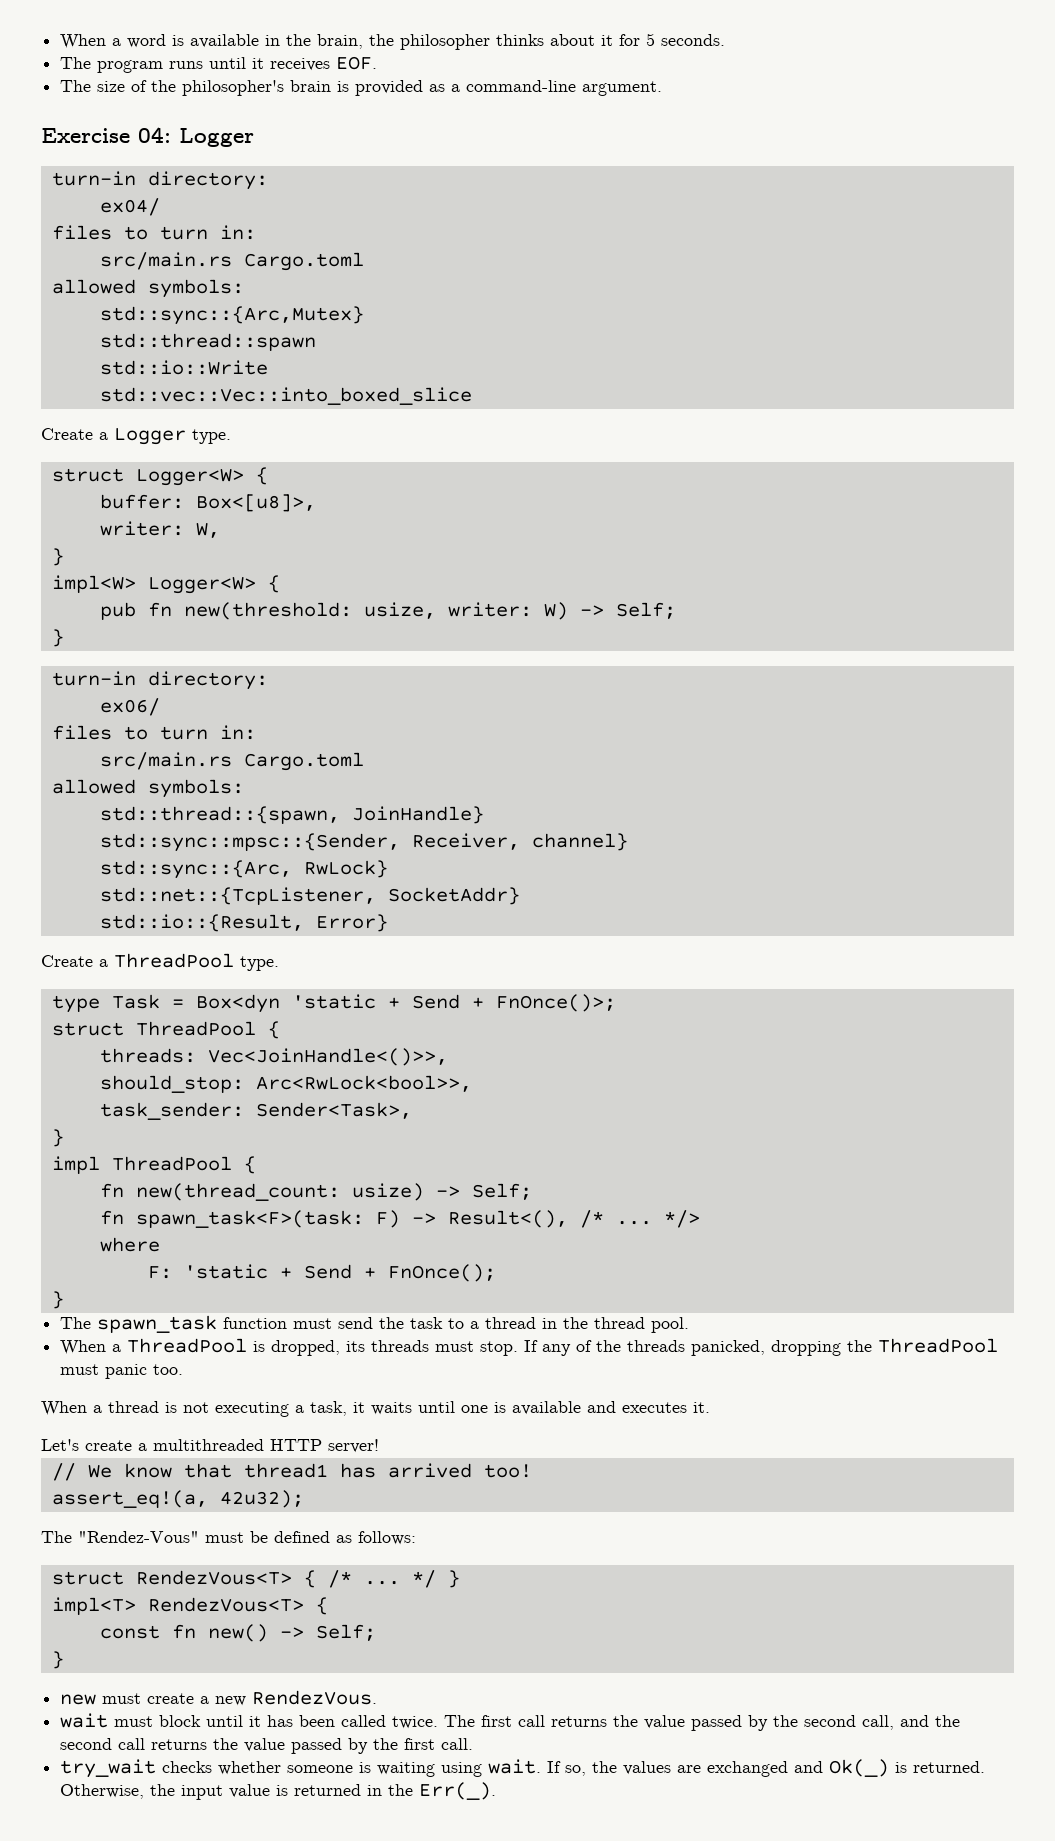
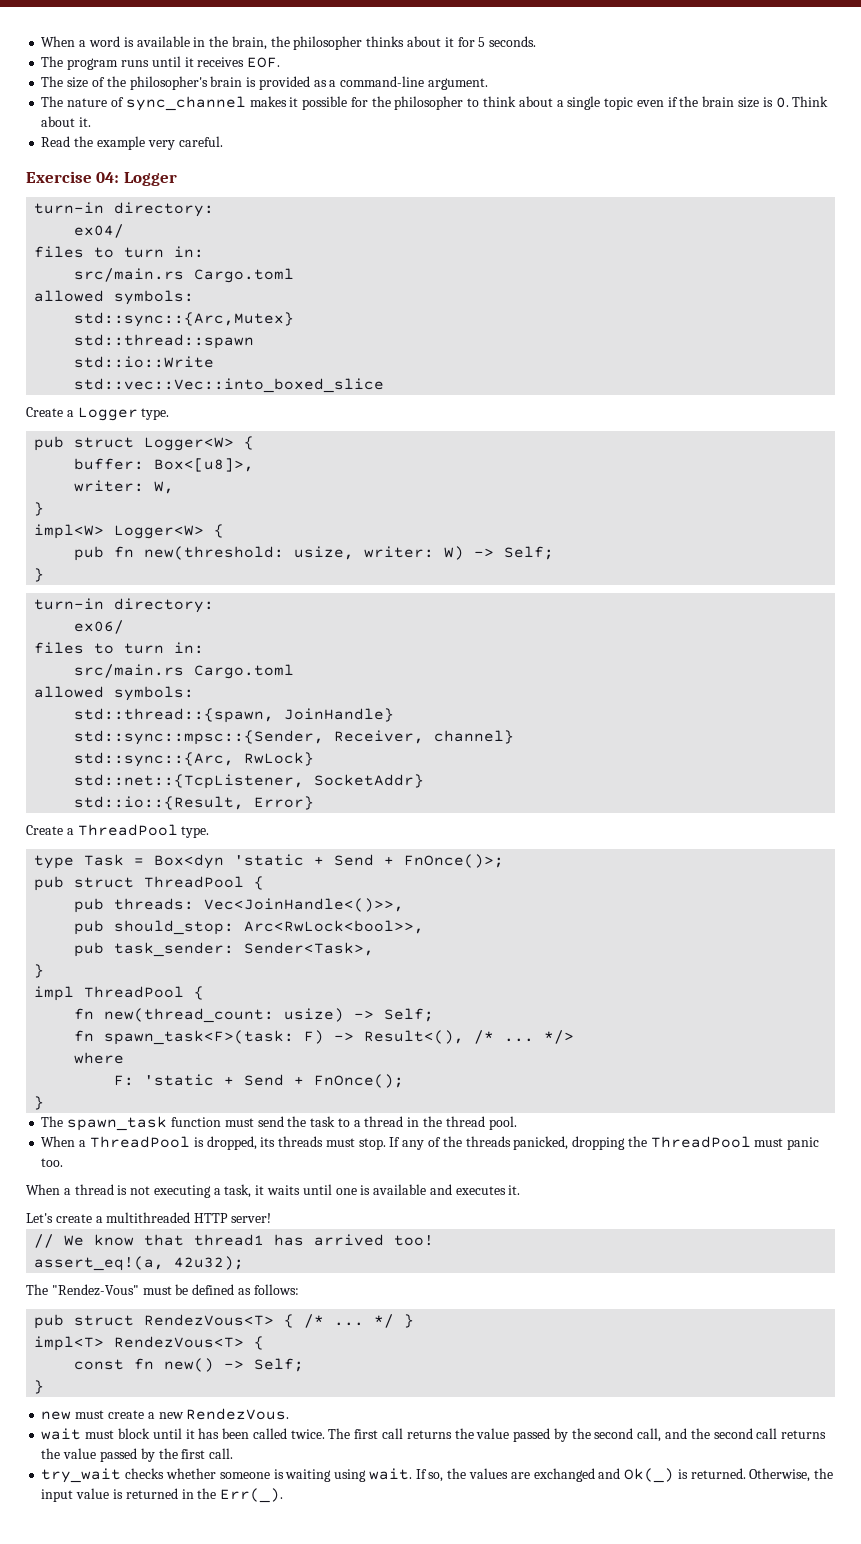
(663, 88) none -> [41,96,829,111] [41,116,92,127] [41,136,223,150] // The nature of sync_channel makes it possible for the philosopher to think about a single topic even if the brain size is 0. Think about it. // Read the example very careful.
(231, 436) none -> [34,436,65,451] pub
(616, 1003) none -> [34,876,65,891] pub
(280, 1030) none -> [74,898,105,913] pub
(448, 1057) none -> [74,920,105,935] pub
(472, 1083) none -> [74,942,105,957] pub
(416, 1538) none -> [34,1314,65,1329] pub

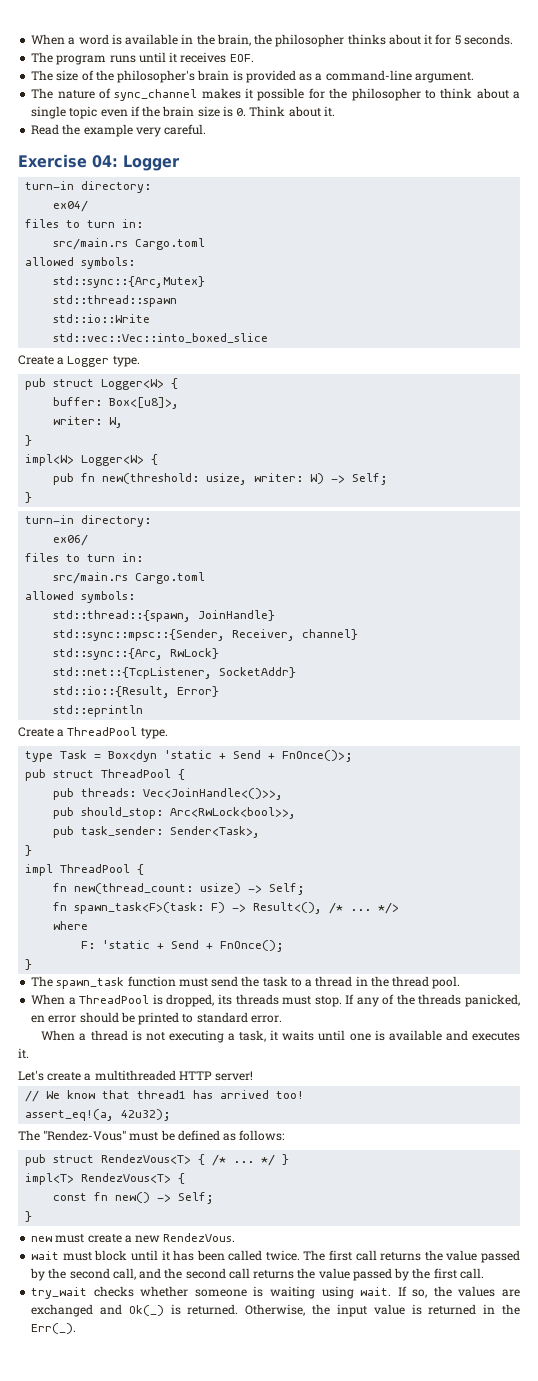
(315, 803) none -> [53,705,144,717] // std::eprintln
[572,1136,820,1150] [41,1158,64,1167] dropping the ThreadPool must panic too. -> [31,1012,282,1025] en error should be printed to standard error.

